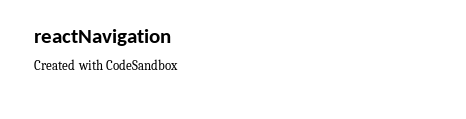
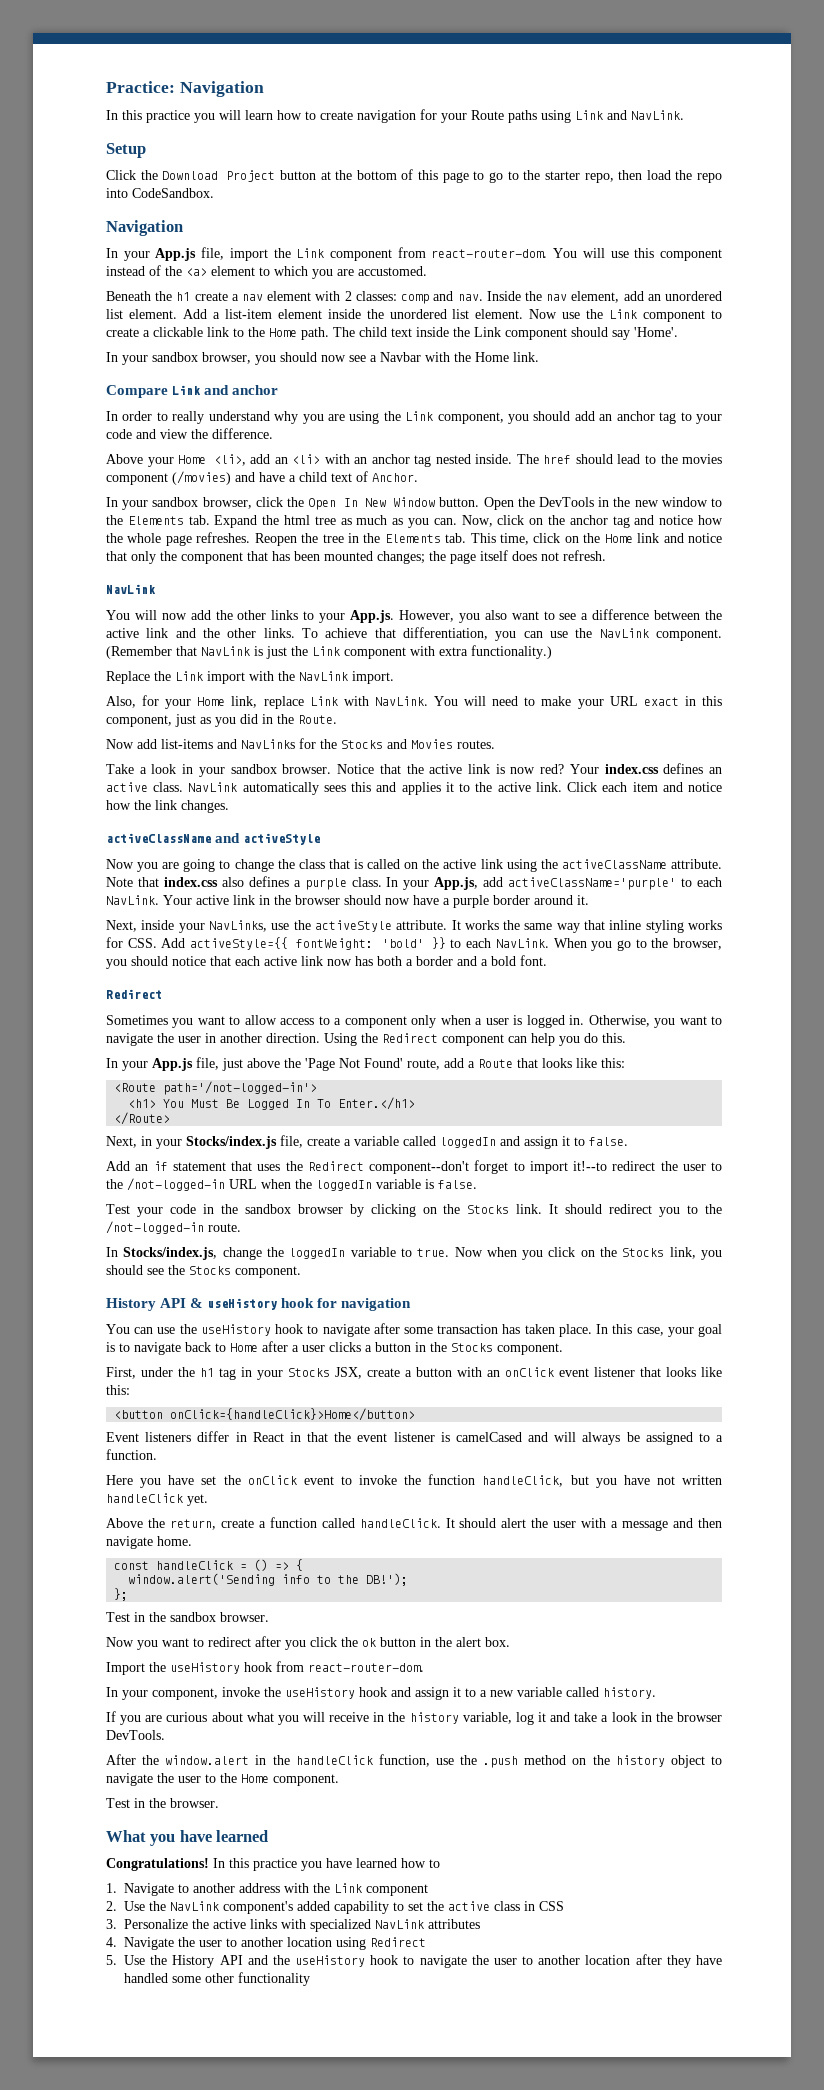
[34,29,171,46] [34,59,179,70] reactNavigation // Created with CodeSandbox -> [106,81,264,97] [106,109,684,123] [106,143,146,158] [106,169,722,183] [106,188,214,198] [106,220,183,236] [106,247,722,261] [106,265,427,279] [106,291,723,304] [106,309,722,322] [106,327,678,340] [106,352,539,365] [106,385,279,398] [106,411,723,424] [106,428,273,439] [106,454,722,467] [106,471,418,485] [106,497,722,510] [106,515,723,528] [106,532,723,546] [106,550,606,564] [106,584,156,594] [106,609,722,623] [106,627,722,641] [106,645,552,659] [106,671,394,684] [106,695,722,709] [106,714,337,727] [106,738,495,749] [106,763,722,777] [106,782,723,795] [106,800,229,813] [106,833,321,845] [106,859,722,872] [106,876,722,890] [106,895,589,908] [106,920,722,933] [106,937,722,951] [106,955,547,969] [106,989,162,999] [106,1015,723,1028] [106,1033,626,1046] [106,1057,625,1071] [114,1081,318,1095] [128,1097,416,1110] [114,1112,171,1125] [106,1135,628,1149] [106,1160,722,1174] [106,1178,477,1191] [106,1204,723,1217] [106,1221,241,1234] [106,1247,722,1260] [106,1265,301,1278] [106,1298,412,1311] [106,1323,722,1337] [106,1341,563,1355] [106,1367,722,1380] [106,1385,130,1395] [114,1408,416,1421] [106,1431,723,1445] [106,1449,157,1460] [106,1474,722,1488] [106,1493,208,1506] [106,1517,723,1531] [106,1536,192,1549] [114,1559,304,1571] [128,1573,409,1586] [114,1588,129,1601] [106,1612,269,1622] [106,1636,510,1650] [106,1661,424,1675] [106,1687,656,1700] [106,1711,723,1725] [106,1730,165,1740] [106,1754,722,1768] [106,1773,339,1786] [106,1798,219,1808] [106,1830,269,1846] [106,1858,440,1871] [106,1883,428,1896] [106,1901,564,1914] [106,1919,480,1932] [106,1937,426,1950] [106,1954,722,1968] [124,1972,310,1986] Practice: Navigation // In this practice you will learn how to create navigation for your Route paths using Link and NavLink. // Setup // Click the Download Project button at the bottom of this page to go to the starter repo, then load the repo into CodeSandbox. // Navigation // In your App.js file, import the Link component from react-router-dom. You will use this component instead of the <a> element to which you are accustomed. // Beneath the h1 create a nav element with 2 classes: comp and nav. Inside the nav element, add an unordered list element. Add a list-item element inside the unordered list element. Now use the Link component to create a clickable link to the Home path. The child text inside the Link component should say 'Home'. // In your sandbox browser, you should now see a Navbar with the Home link. // Compare Link and anchor // In order to really understand why you are using the Link component, you should add an anchor tag to your code and view the difference. // Above your Home <li>, add an <li> with an anchor tag nested inside. The href should lead to the movies component (/movies) and have a child text of Anchor. // In your sandbox browser, click the Open In New Window button. Open the DevTools in the new window to the Elements tab. Expand the html tree as much as you can. Now, click on the anchor tag and notice how the whole page refreshes. Reopen the tree in the Elements tab. This time, click on the Home link and notice that only the component that has been mounted changes; the page itself does not refresh. // NavLink // You will now add the other links to your App.js. However, you also want to see a difference between the active link and the other links. To achieve that differentiation, you can use the NavLink component. (Remember that NavLink is just the Link component with extra functionality.) // Replace the Link import with the NavLink import. // Also, for your Home link, replace Link with NavLink. You will need to make your URL exact in this component, just as you did in the Route. // Now add list-items and NavLinks for the Stocks and Movies routes. // Take a look in your sandbox browser. Notice that the active link is now red? Your index.css defines an active class. NavLink automatically sees this and applies it to the active link. Click each item and notice how the link changes. // activeClassName and activeStyle // Now you are going to change the class that is called on the active link using the activeClassName attribute. Note that index.css also defines a purple class. In your App.js, add activeClassName='purple' to each NavLink. Your active link in the browser should now have a purple border around it. // Next, inside your NavLinks, use the activeStyle attribute. It works the same way that inline styling works for CSS. Add activeStyle={{ fontWeight: 'bold' }} to each NavLink. When you go to the browser, you should notice that each active link now has both a border and a bold font. // Redirect // Sometimes you want to allow access to a component only when a user is logged in. Otherwise, you want to navigate the user in another direction. Using the Redirect component can help you do this. // In your App.js file, just above the 'Page Not Found' route, add a Route that looks like this: // <Route path='/not-logged-in'> // <h1> You Must Be Logged In To Enter.</h1> // </Route> // Next, in your Stocks/index.js file, create a variable called loggedIn and assign it to false. // Add an if statement that uses the Redirect component--don't forget to import it!--to redirect the user to the /not-logged-in URL when the loggedIn variable is false. // Test your code in the sandbox browser by clicking on the Stocks link. It should redirect you to the /not-logged-in route. // In Stocks/index.js, change the loggedIn variable to true. Now when you click on the Stocks link, you should see the Stocks component. // History API & useHistory hook for navigation // You can use the useHistory hook to navigate after some transaction has taken place. In this case, your goal is to navigate back to Home after a user clicks a button in the Stocks component. // First, under the h1 tag in your Stocks JSX, create a button with an onClick event listener that looks like this: // <button onClick={handleClick}>Home</button> // Event listeners differ in React in that the event listener is camelCased and will always be assigned to a function. // Here you have set the onClick event to invoke the function handleClick, but you have not written handleClick yet. // Above the return, create a function called handleClick. It should alert the user with a message and then navigate home. // const handleClick = () => { // window.alert('Sending info to the DB!'); // }; // Test in the sandbox browser. // Now you want to redirect after you click the ok button in the alert box. // Import the useHistory hook from react-router-dom. // In your component, invoke the useHistory hook and assign it to a new variable called history. // If you are curious about what you will receive in the history variable, log it and take a look in the browser DevTools. // After the window.alert in the handleClick function, use the .push method on the history object to navigate the user to the Home component. // Test in the browser. // What you have learned // Congratulations! In this practice you have learned how to // 1. Navigate to another address with the Link component // 2. Use the NavLink component's added capability to set the active class in CSS // 3. Personalize the active links with specialized NavLink attributes // 4. Navigate the user to another location using Redirect // 5. Use the History API and the useHistory hook to navigate the user to another location after they have handled some other functionality

